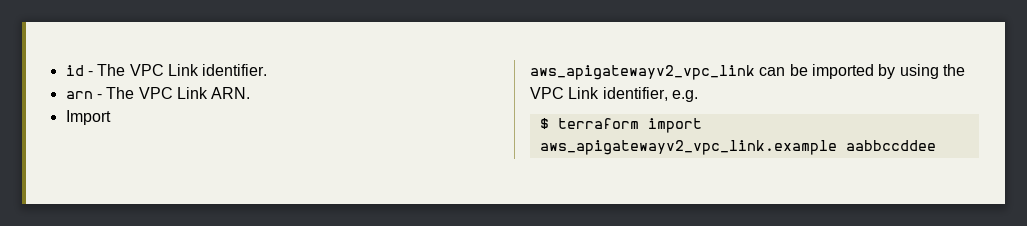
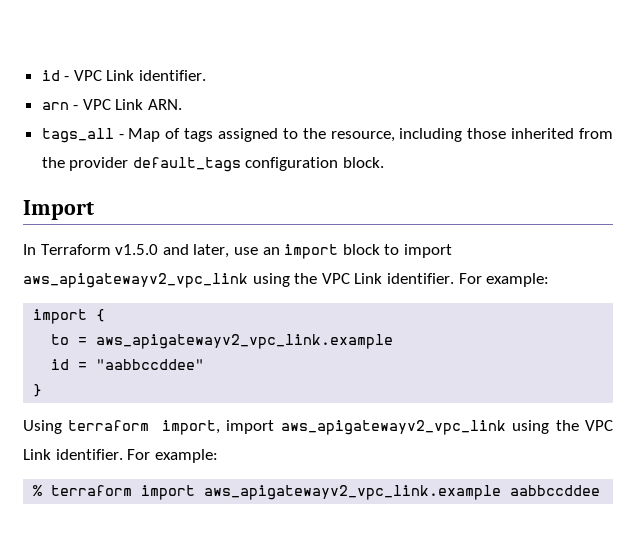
[97,64,126,76] The -> (70, 78) none
[106,87,135,99] The -> (79, 107) none
[65,110,111,125] [530,64,965,80] [530,87,698,102] [539,118,549,129] Import // aws_apigatewayv2_vpc_link can be imported by using the VPC Link identifier, e.g. // $ -> [41,128,613,143] [41,157,385,172] [23,200,94,220] [23,244,452,259] [23,273,550,288] [33,309,106,324] [51,334,394,349] [51,359,205,370] [33,384,43,397] [23,420,613,435] [23,449,218,463] [33,485,43,496] tags_all - Map of tags assigned to the resource, including those inherited from the provider default_tags configuration block. // Import // In Terraform v1.5.0 and later, use an import block to import aws_apigatewayv2_vpc_link using the VPC Link identifier. For example: // import { // to = aws_apigatewayv2_vpc_link.example // id = "aabbccddee" // } // Using terraform import, import aws_apigatewayv2_vpc_link using the VPC Link identifier. For example: // %

